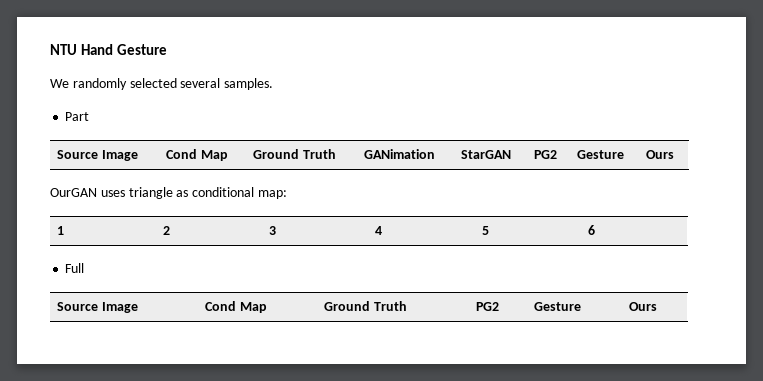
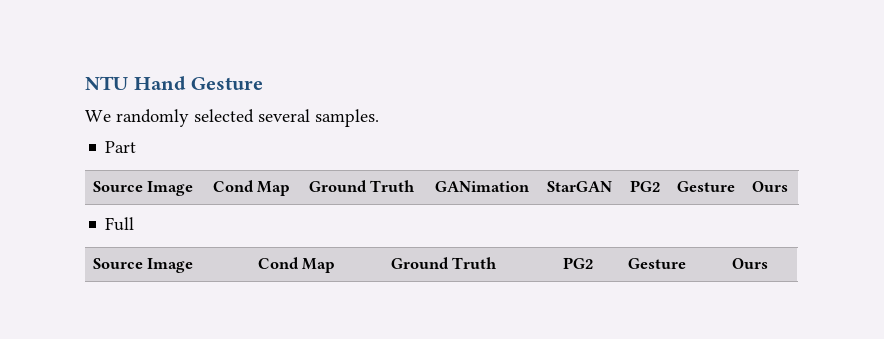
[50,187,287,199] [56,226,64,235] [162,226,170,235] [268,226,276,235] [374,226,382,235] [481,226,489,235] [587,225,595,235] // OurGAN uses triangle as conditional map: // 1 | 2 | 3 | 4 | 5 | 6 -> (788, 186) none

